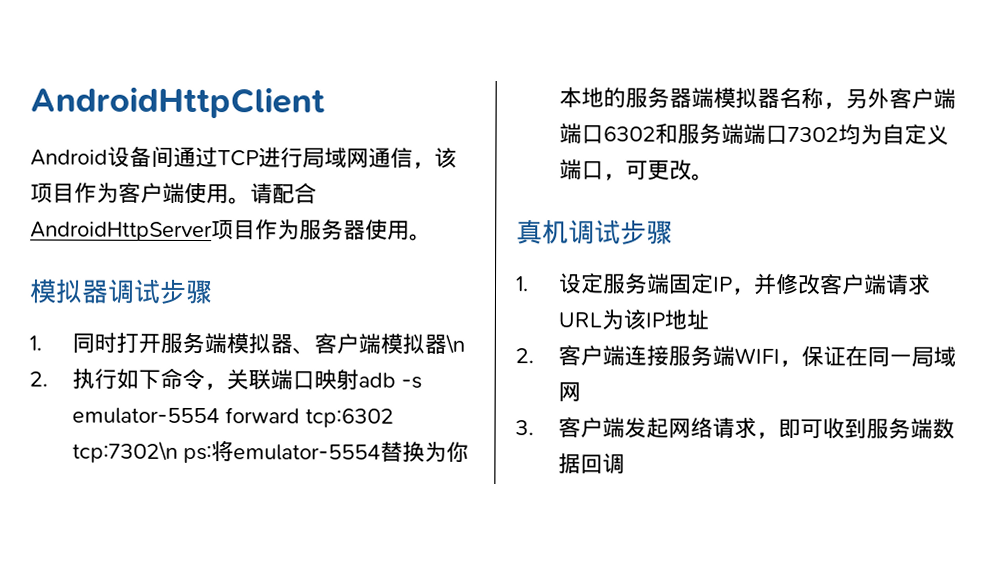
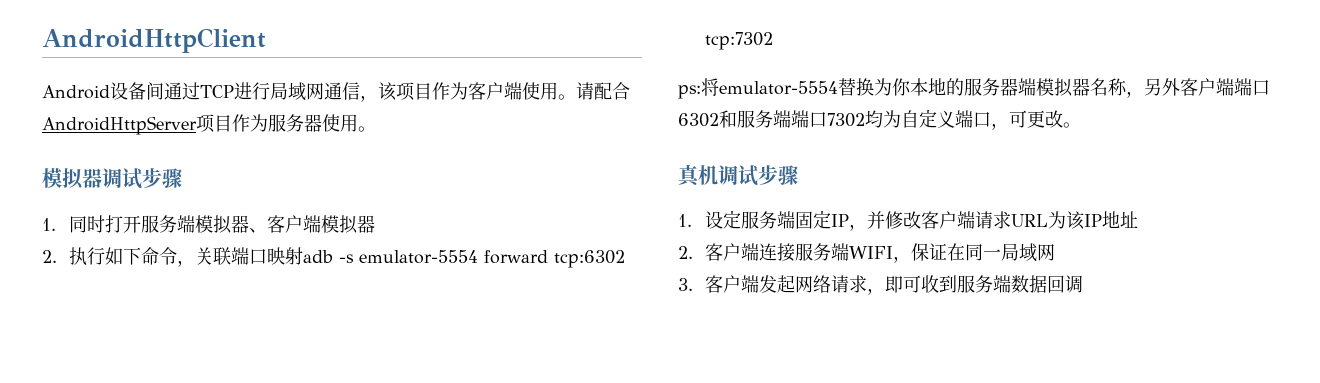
[444,333,465,354] \n -> (375, 224) none
[71,440,178,463] tcp:7302\n -> [704,32,773,50] tcp:7302 //

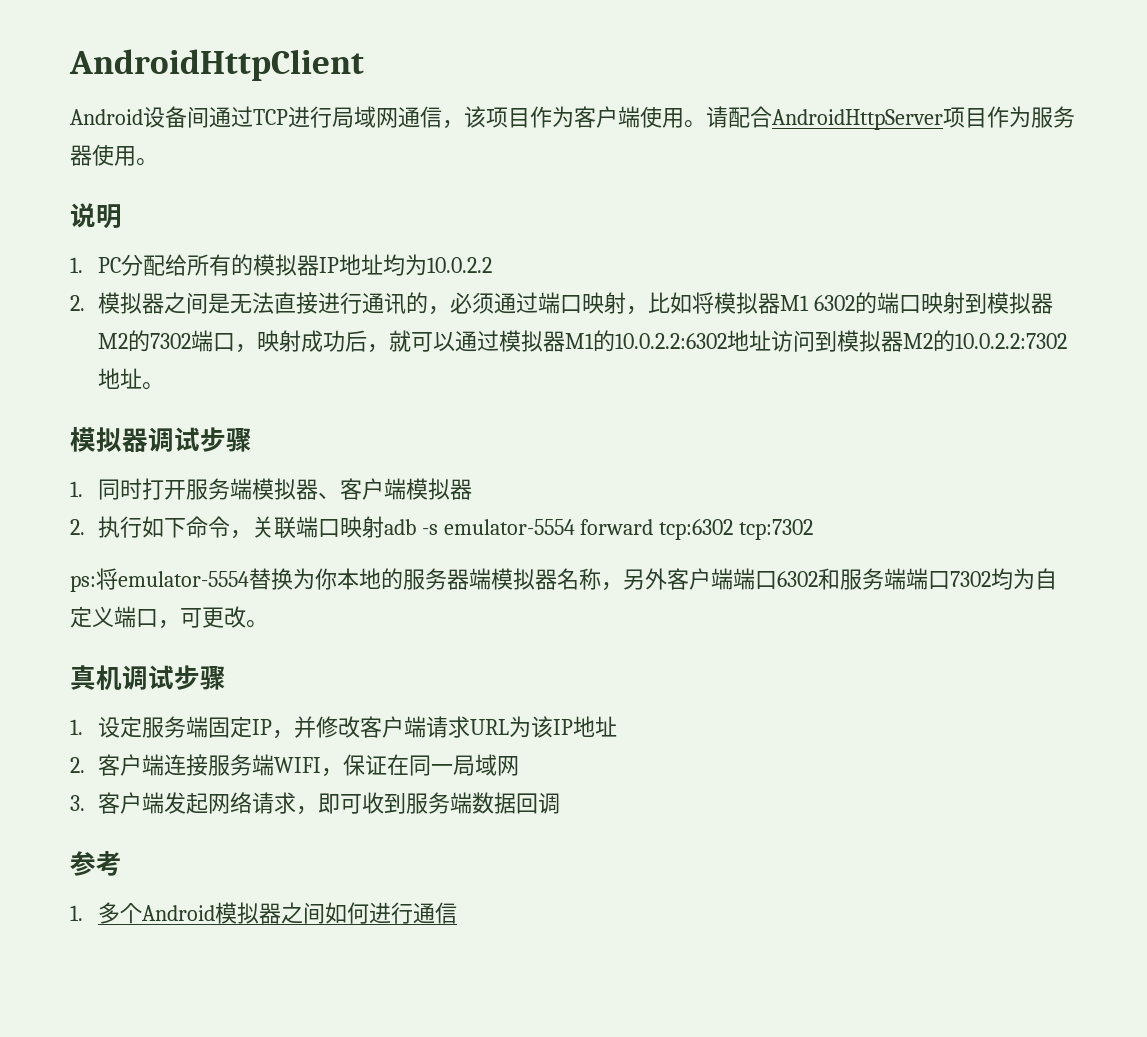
(376, 129) none -> [70,203,122,229] [70,254,492,276] [70,292,1053,315] [97,330,1067,353] [97,368,164,390] // 说明 // 1. PC分配给所有的模拟器IP地址均为10.0.2.2 // 2.模拟器之间是无法直接进行通讯的，必须通过端口映射，比如将模拟器M1 6302的端口映射到模拟器M2的7302端口，映射成功后，就可以通过模拟器M1的10.0.2.2:6302地址访问到模拟器M2的10.0.2.2:7302地址。
(1083, 284) none -> [70,851,122,876] [70,902,457,924] // 参考 // 1.多个Android模拟器之间如何进行通信

